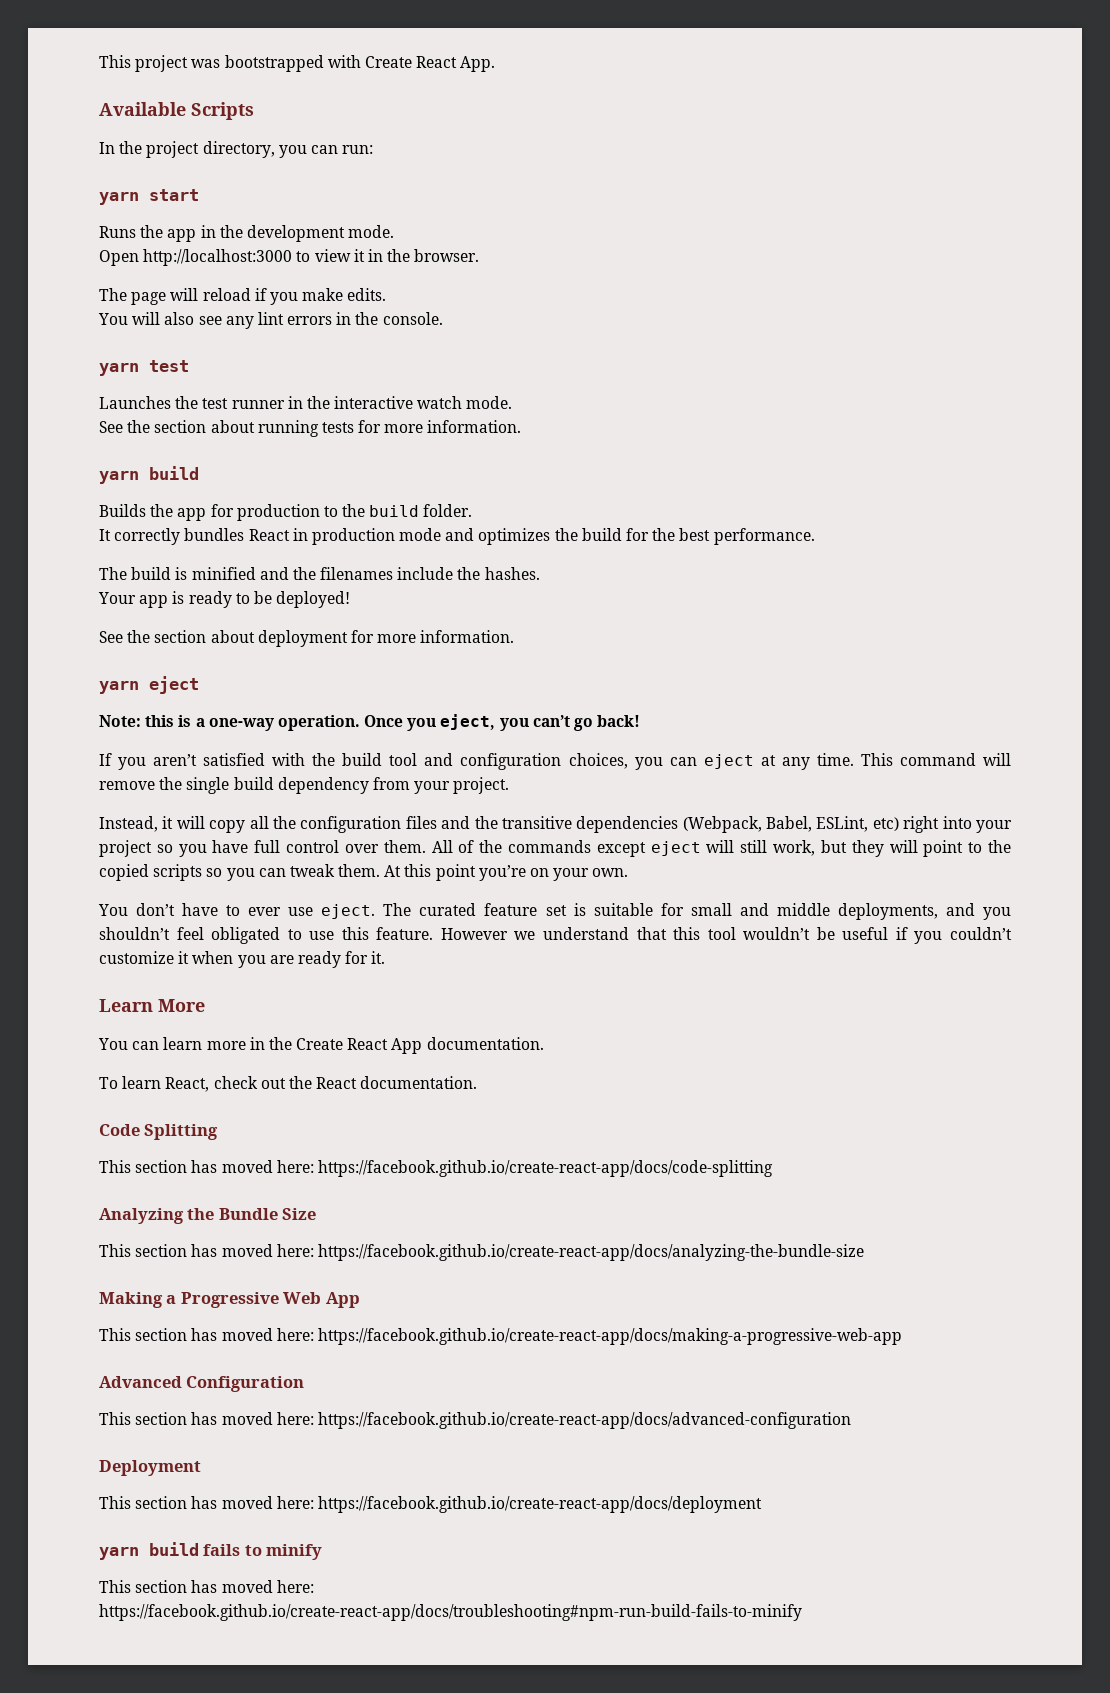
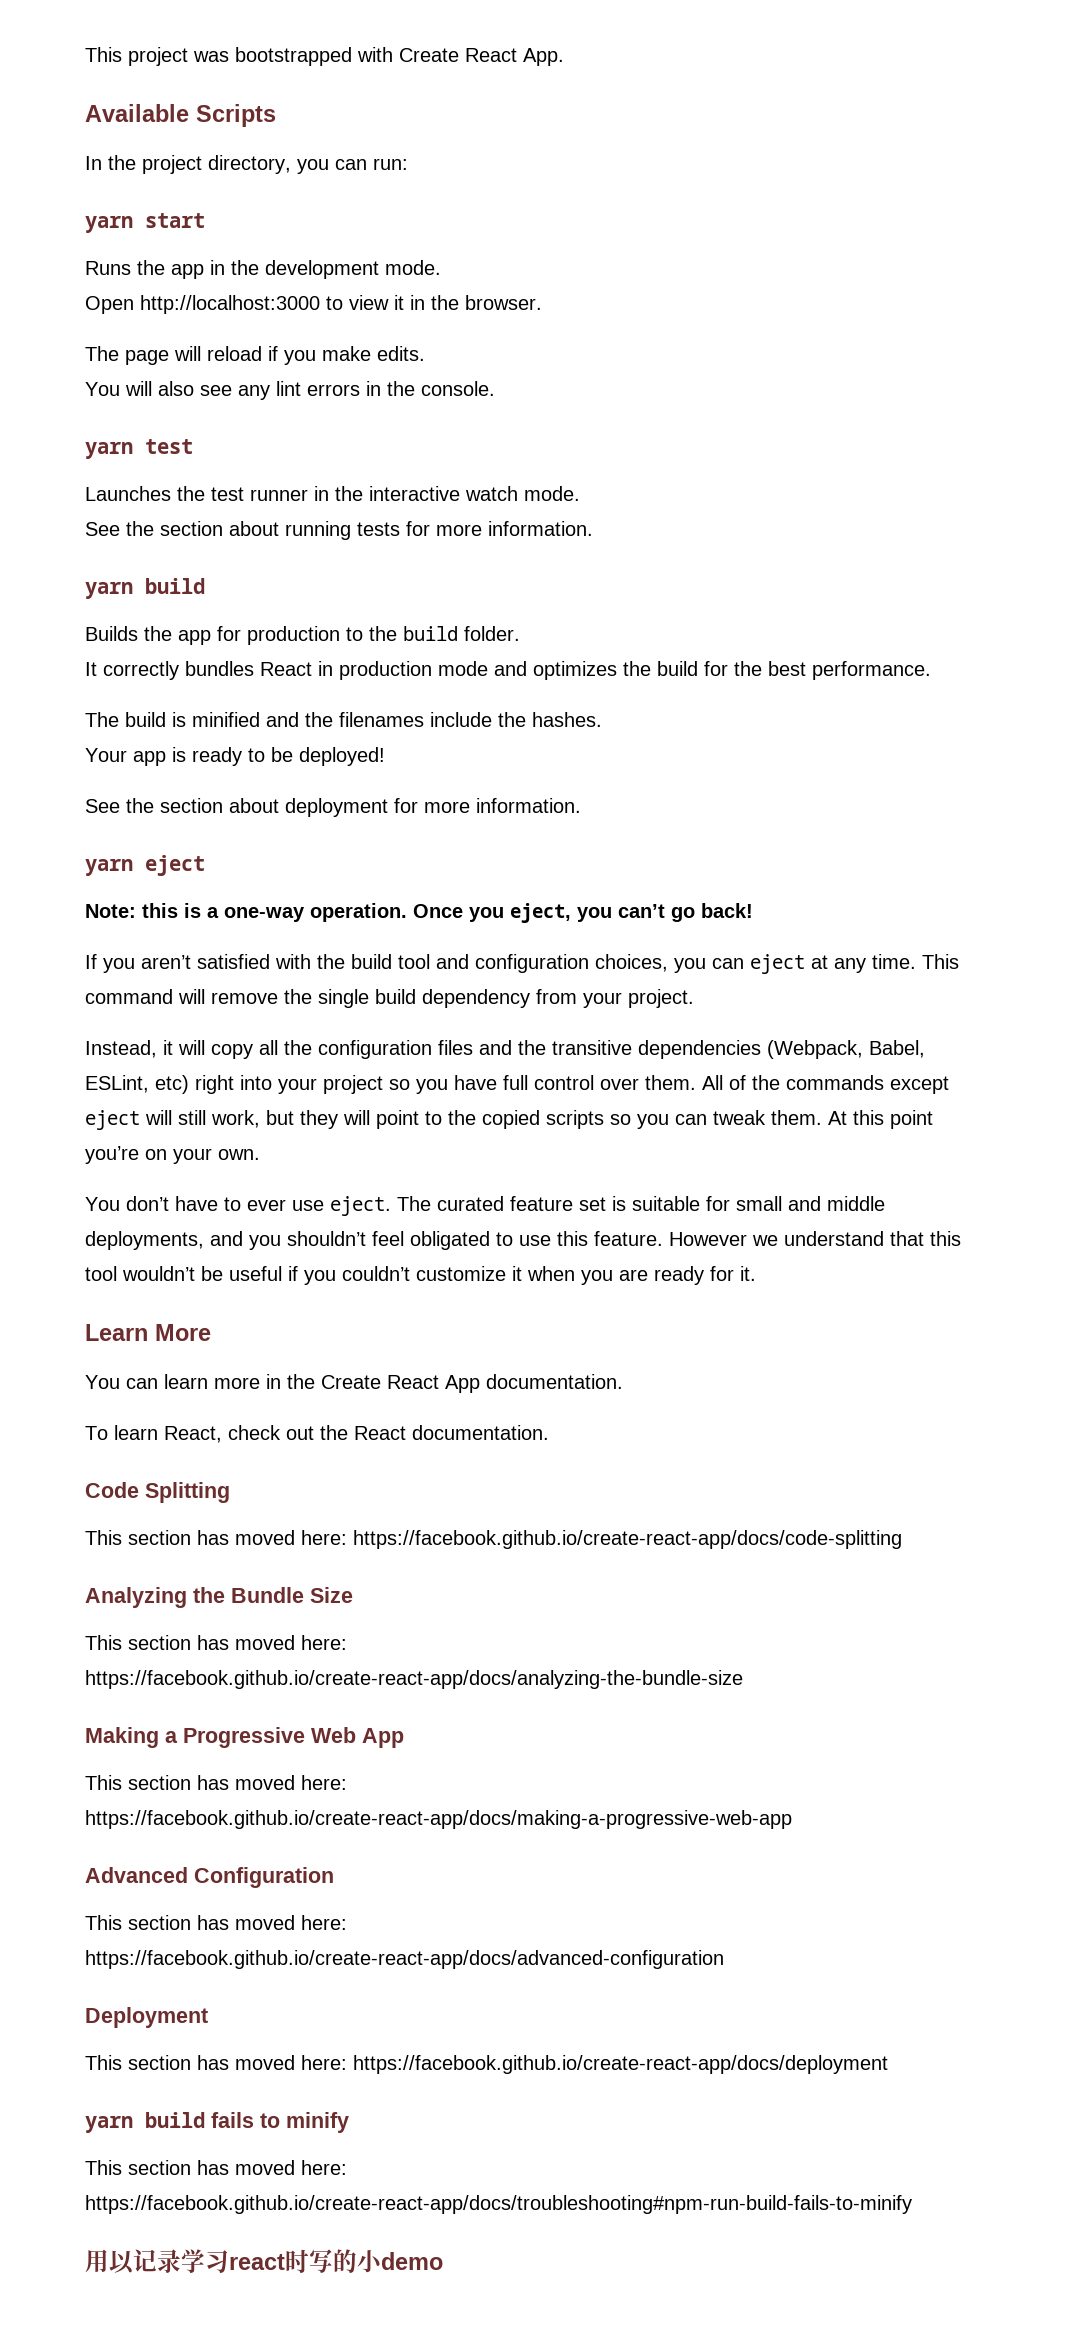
(802, 1612) none -> [85,2249,443,2274] // 用以记录学习react时写的小demo

